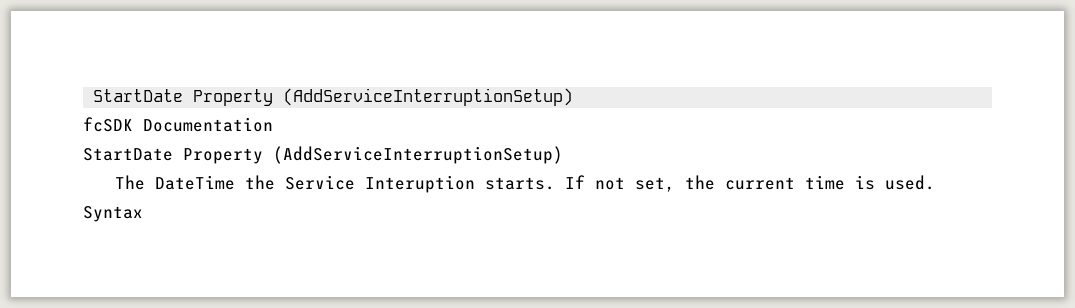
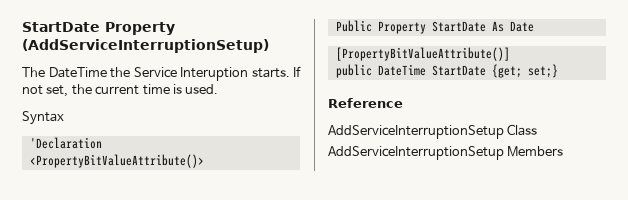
[93,88,574,106] [83,117,273,132] [83,146,563,164] StartDate Property (AddServiceInterruptionSetup) // fcSDK Documentation // StartDate Property (AddServiceInterruptionSetup) -> [22,22,175,35] [22,39,269,53] StartDate Property (AddServiceInterruptionSetup)
(143, 214) none -> [29,137,102,149] [29,154,204,168] [335,20,534,34] [335,47,510,61] [335,64,558,78] [328,98,403,108] [328,124,538,139] [328,146,564,160] // 'Declaration // <PropertyBitValueAttribute()> // Public Property StartDate As Date // [PropertyBitValueAttribute()] // public DateTime StartDate {get; set;} // Reference // AddServiceInterruptionSetup Class // AddServiceInterruptionSetup Members

